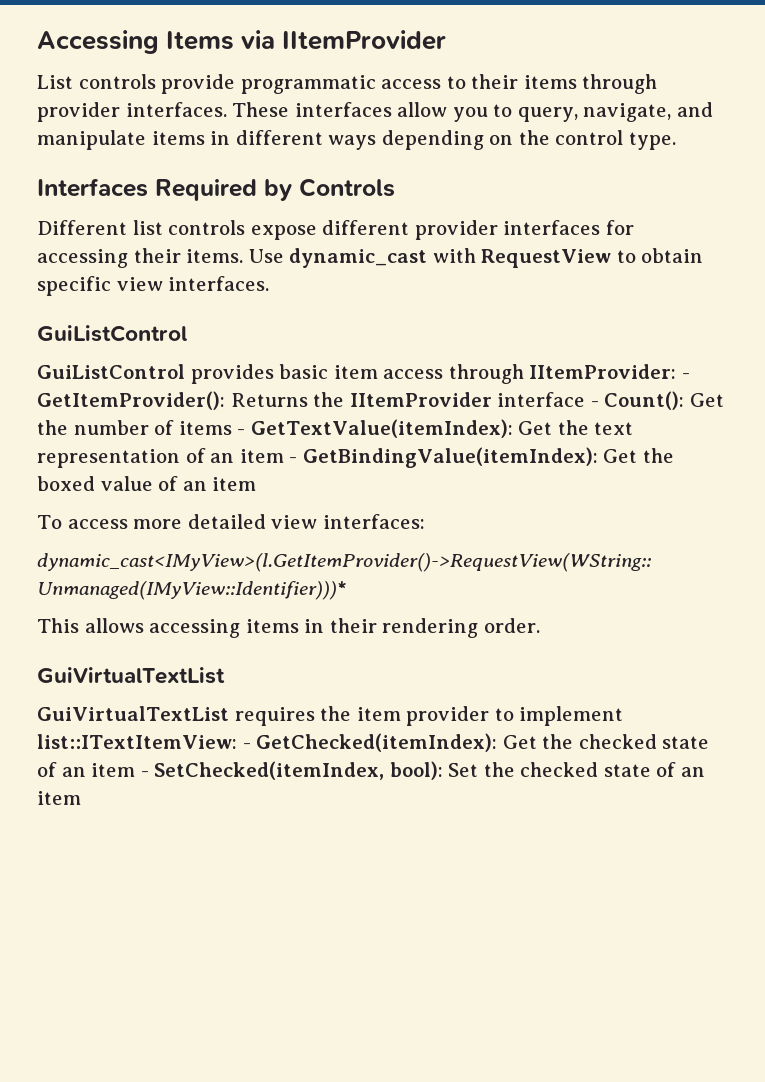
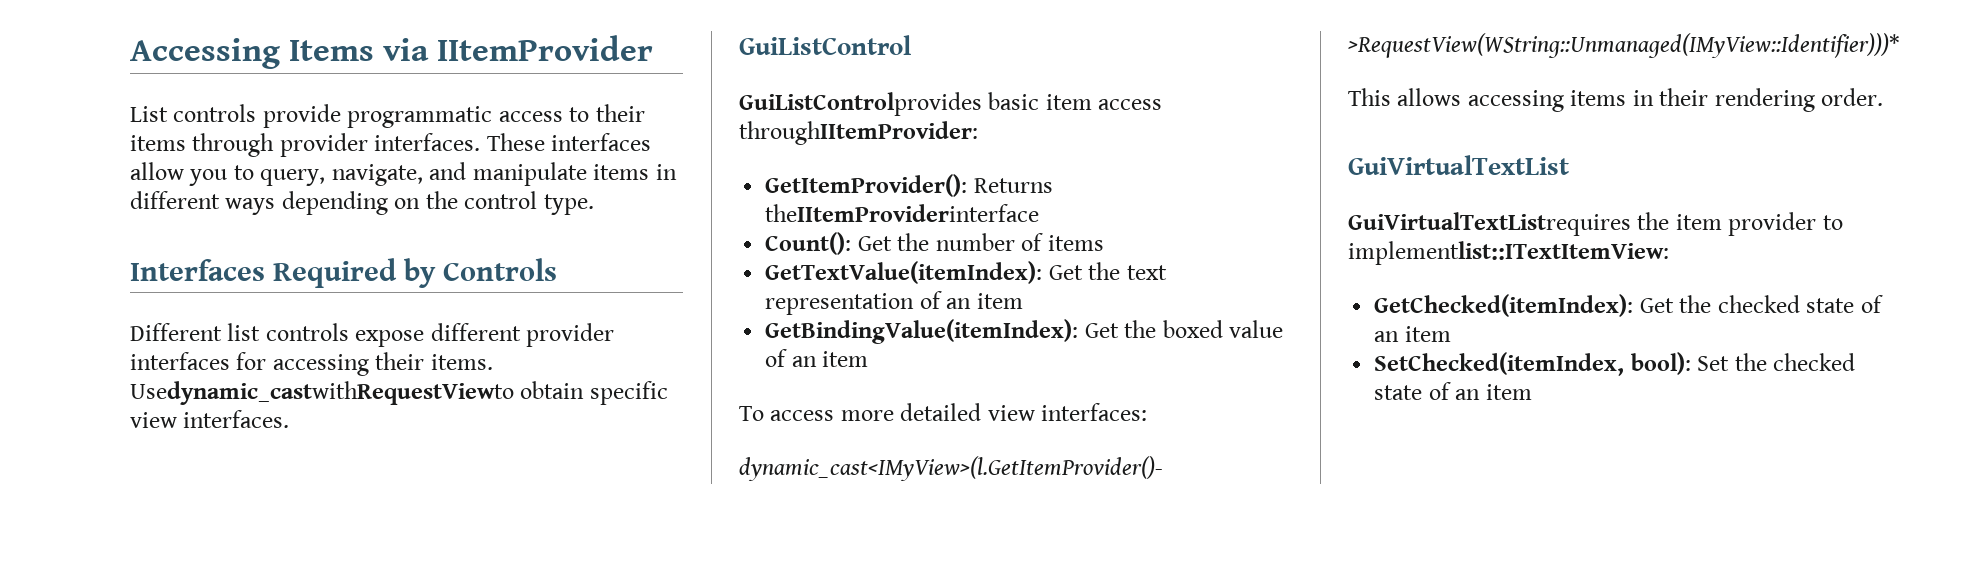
[248,248,636,268] Use dynamic_cast with RequestView to -> [130,381,514,405] Usedynamic_castwithRequestViewto
[37,364,274,384] GuiListControl provides -> [739,92,982,116] GuiListControlprovides
[448,364,690,384] [37,391,599,410] through IItemProvider: - GetItemProvider(): Returns the IItemProvider interface - -> [739,121,978,145] [765,174,1053,197] [765,204,1040,222] throughIItemProvider: // GetItemProvider(): Returns theIItemProviderinterface //
[237,429,246,435] - -> (1104, 243) //
[289,457,298,463] - -> (1023, 301) //
[37,706,315,726] GuiVirtualTextList requires -> [1348,212,1631,236] GuiVirtualTextListrequires
[519,706,624,726] [37,734,251,749] implement list::ITextItemView: - -> [1348,241,1669,265] implementlist::ITextItemView: //
[140,771,149,777] - -> (1451, 334) //

